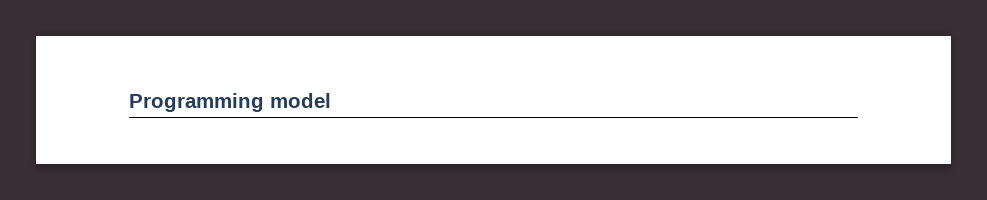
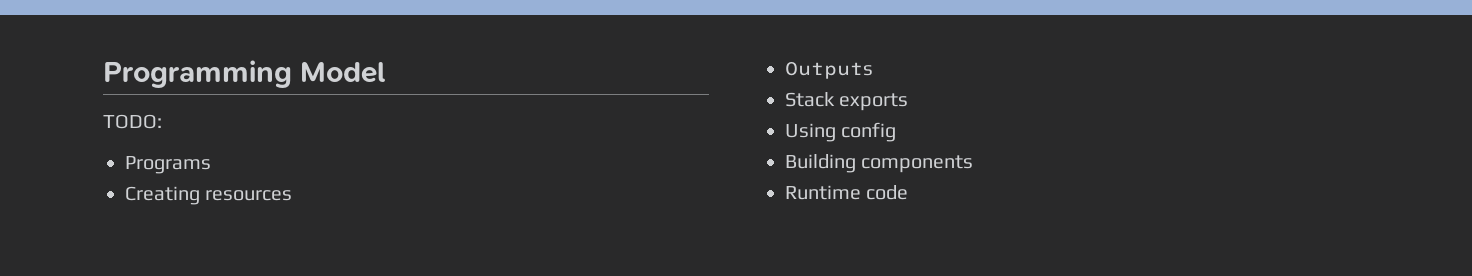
[270,93,331,108] model -> [300,62,386,83] [103,114,162,129] [125,156,211,174] [125,186,293,205] [785,61,873,79] [785,92,909,111] [785,122,897,142] [785,154,974,173] [785,185,909,200] Model // TODO: // Programs // Creating resources // Outputs // Stack exports // Using config // Building components // Runtime code

